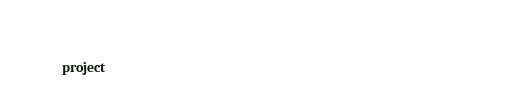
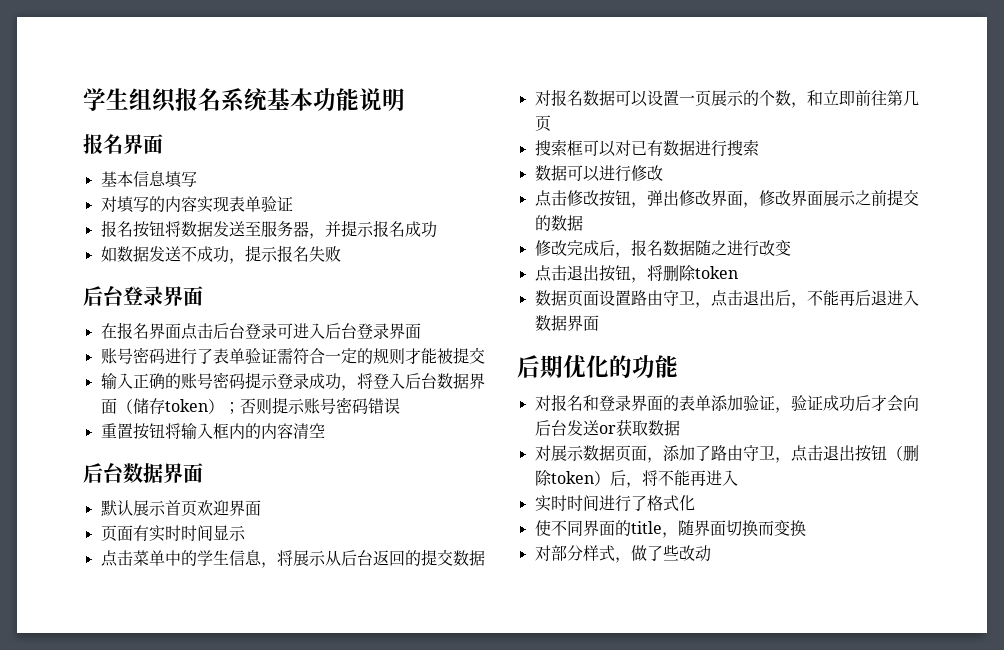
[62,62,106,75] project -> [83,88,405,113] [83,134,163,154] [100,171,197,188] [100,196,293,213] [100,220,437,239] [100,245,341,264] [83,286,203,306] [100,322,421,340] [100,347,485,365] [100,372,485,391] [100,397,400,415] [100,423,325,440] [83,463,203,483] [100,500,261,517] [100,525,246,542] [100,549,485,568] [534,89,919,108] [534,115,551,132] [534,139,759,157] [534,165,663,182] [534,189,919,208] [534,215,583,231] [534,239,791,258] [534,265,738,283] [534,290,919,308] [534,315,599,331] [517,355,678,378] [534,394,919,413] [534,419,680,436] [534,445,919,463] [534,470,738,488] [534,495,695,512] [534,520,806,538] [534,545,711,563] 学生组织报名系统基本功能说明 // 报名界面 // 基本信息填写 // 对填写的内容实现表单验证 // 报名按钮将数据发送至服务器，并提示报名成功 // 如数据发送不成功，提示报名失败 // 后台登录界面 // 在报名界面点击后台登录可进入后台登录界面 // 账号密码进行了表单验证需符合一定的规则才能被提交 // 输入正确的账号密码提示登录成功，将登入后台数据界面（储存token）；否则提示账号密码错误 // 重置按钮将输入框内的内容清空 // 后台数据界面 // 默认展示首页欢迎界面 // 页面有实时时间显示 // 点击菜单中的学生信息，将展示从后台返回的提交数据 // 对报名数据可以设置一页展示的个数，和立即前往第几页 // 搜索框可以对已有数据进行搜索 // 数据可以进行修改 // 点击修改按钮，弹出修改界面，修改界面展示之前提交的数据 // 修改完成后，报名数据随之进行改变 // 点击退出按钮，将删除token // 数据页面设置路由守卫，点击退出后，不能再后退进入数据界面 // 后期优化的功能 // 对报名和登录界面的表单添加验证，验证成功后才会向后台发送or获取数据 // 对展示数据页面，添加了路由守卫，点击退出按钮（删除token）后，将不能再进入 // 实时时间进行了格式化 // 使不同界面的title，随界面切换而变换 // 对部分样式，做了些改动

